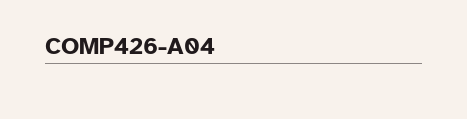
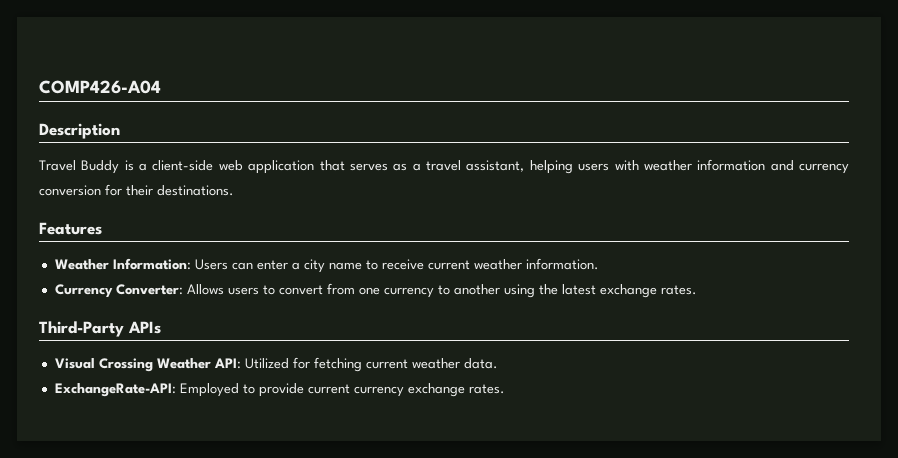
(215, 46) none -> [39,123,120,139] [39,159,849,174] [39,184,234,196] [39,222,102,235] [54,258,599,273] [54,283,697,298] [39,321,161,337] [54,357,498,372] [54,383,505,397] // Description // Travel Buddy is a client-side web application that serves as a travel assistant, helping users with weather information and currency conversion for their destinations. // Features // Weather Information: Users can enter a city name to receive current weather information. // Currency Converter: Allows users to convert from one currency to another using the latest exchange rates. // Third-Party APIs // Visual Crossing Weather API: Utilized for fetching current weather data. // ExchangeRate-API: Employed to provide current currency exchange rates.

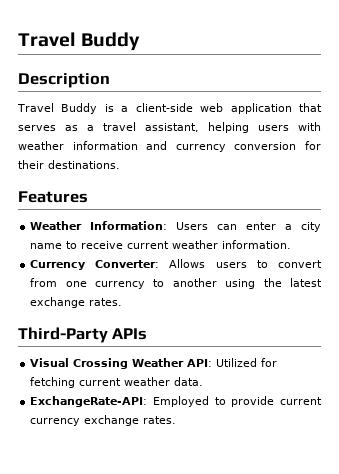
[39,80,161,94] COMP426-A04 -> [18,32,141,51] Travel Buddy

